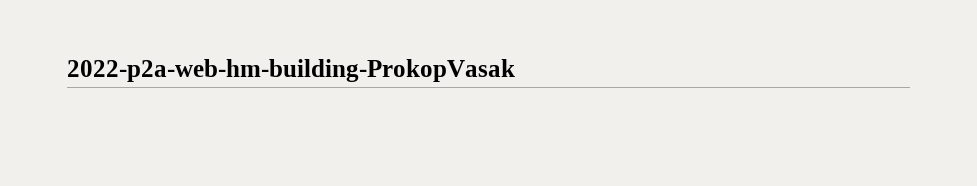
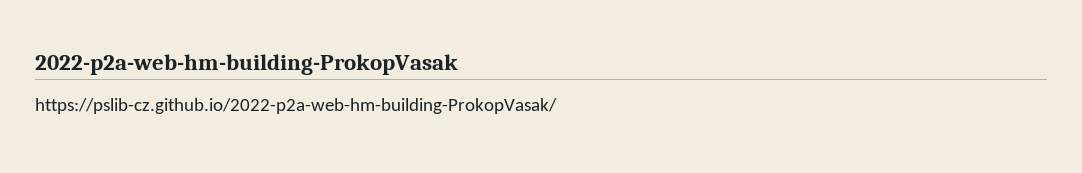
(515, 70) none -> [35,98,557,114] // https://pslib-cz.github.io/2022-p2a-web-hm-building-ProkopVasak/

